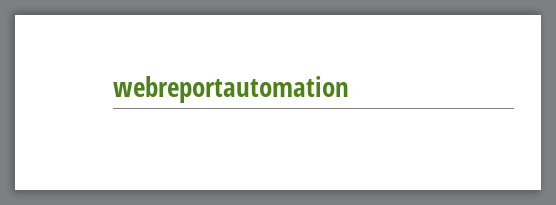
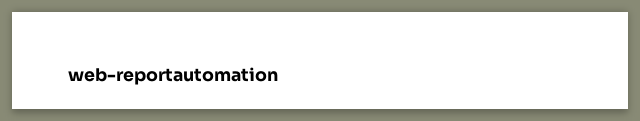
[113,76,349,103] webreportautomation -> [68,67,278,85] web-reportautomation

